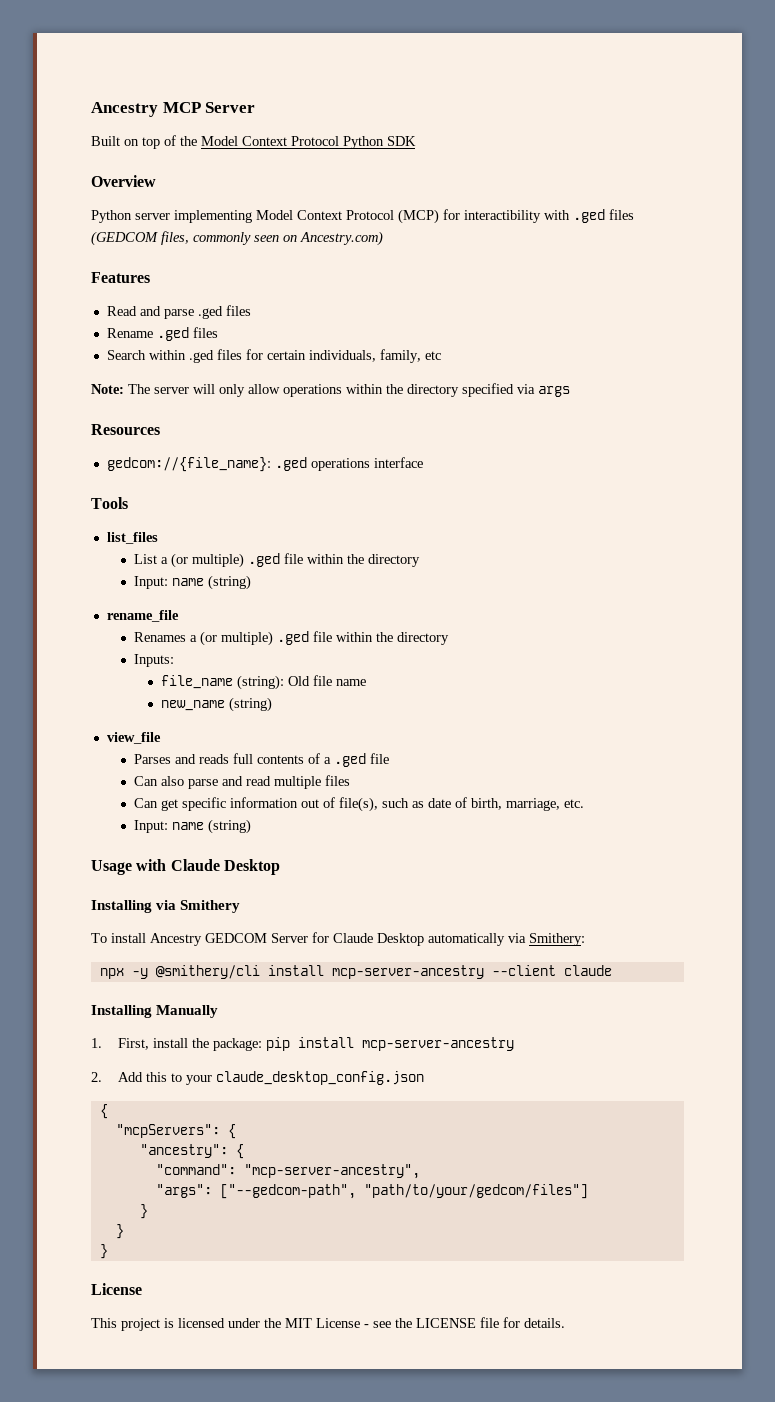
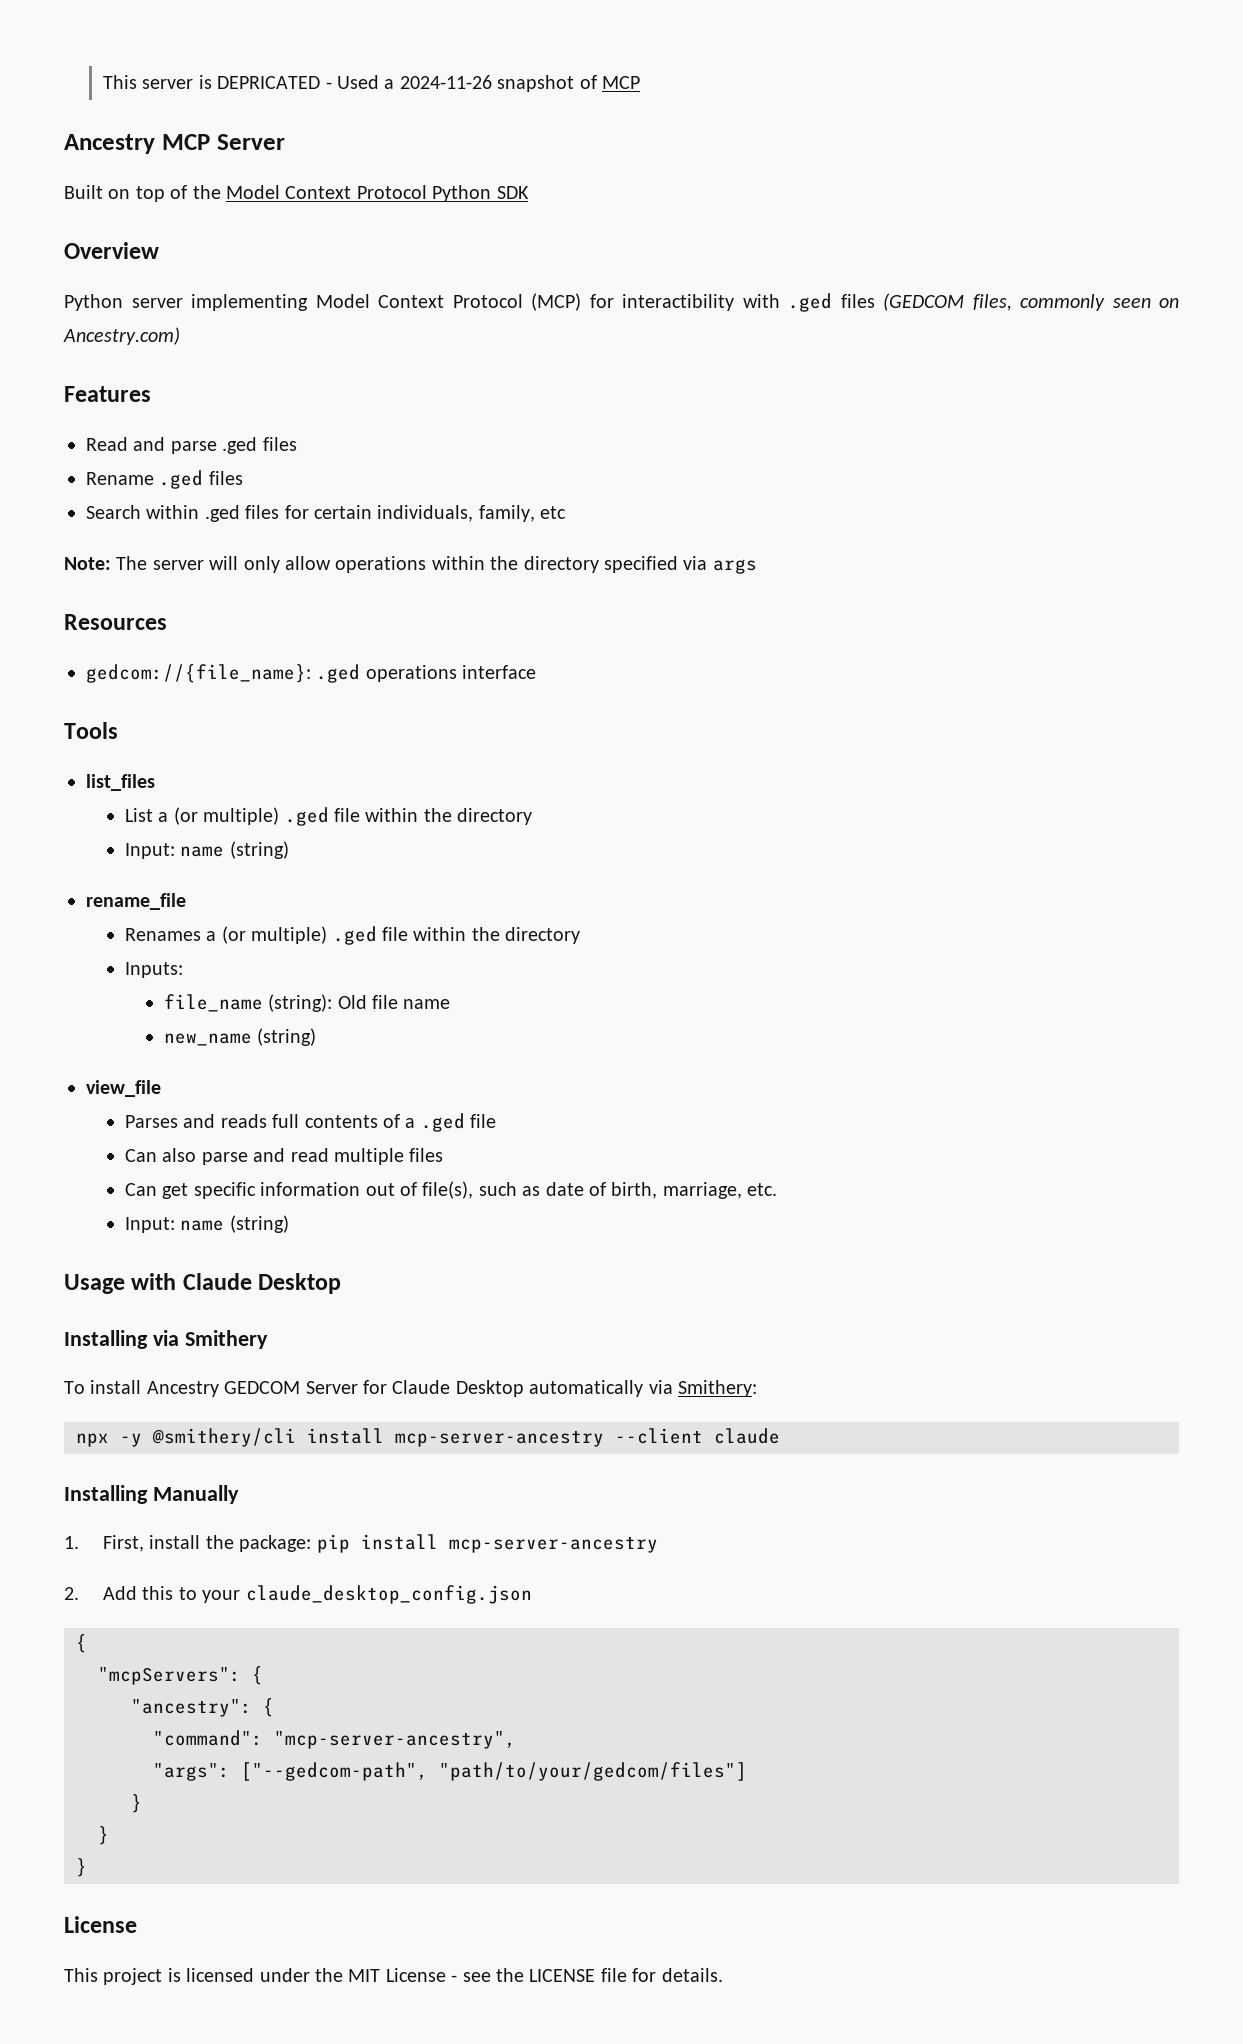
(91, 109) none -> [102,75,640,92] This server is DEPRICATED - Used a 2024-11-26 snapshot of MCP //

